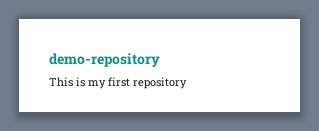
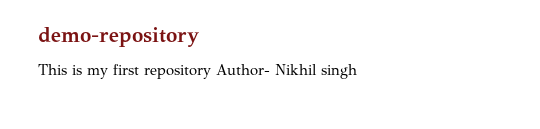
(187, 83) none -> [216,64,357,79] Author- Nikhil singh

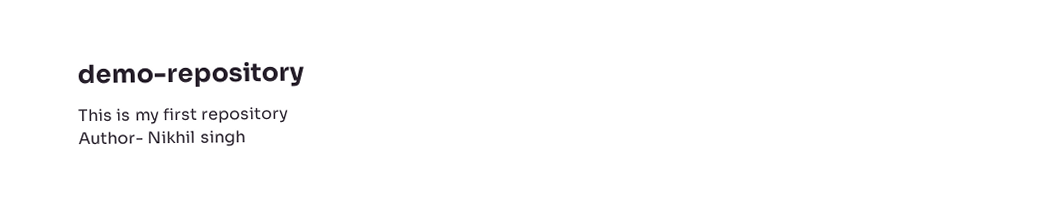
(211, 72) none -> (290, 115) //

